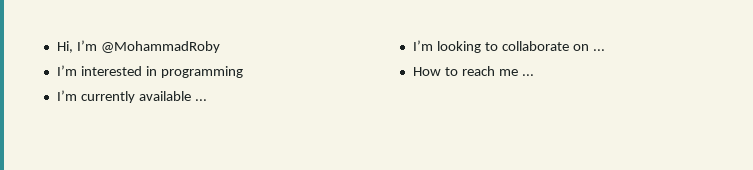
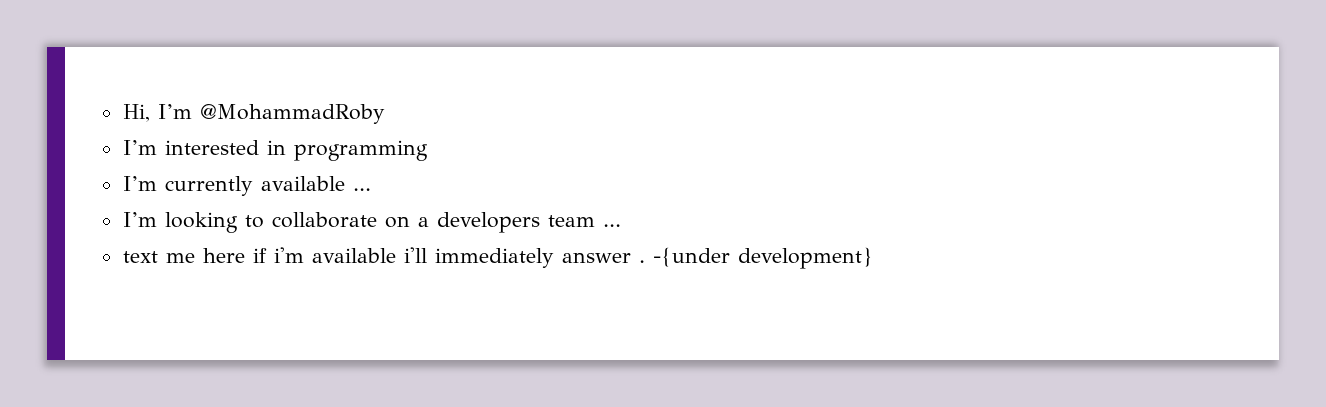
[592,49,605,51] [412,66,534,76] ... // How to reach me ... -> [417,212,621,233] [122,247,873,269] a developers team ... // text me here if i'm available i'll immediately answer . -{under development}

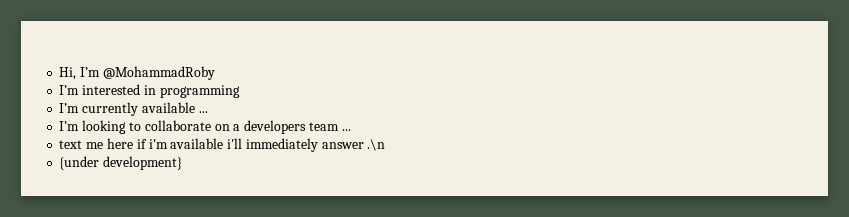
[638,247,730,267] . -{under -> [367,139,386,151] [59,156,100,170] .\n // {under

